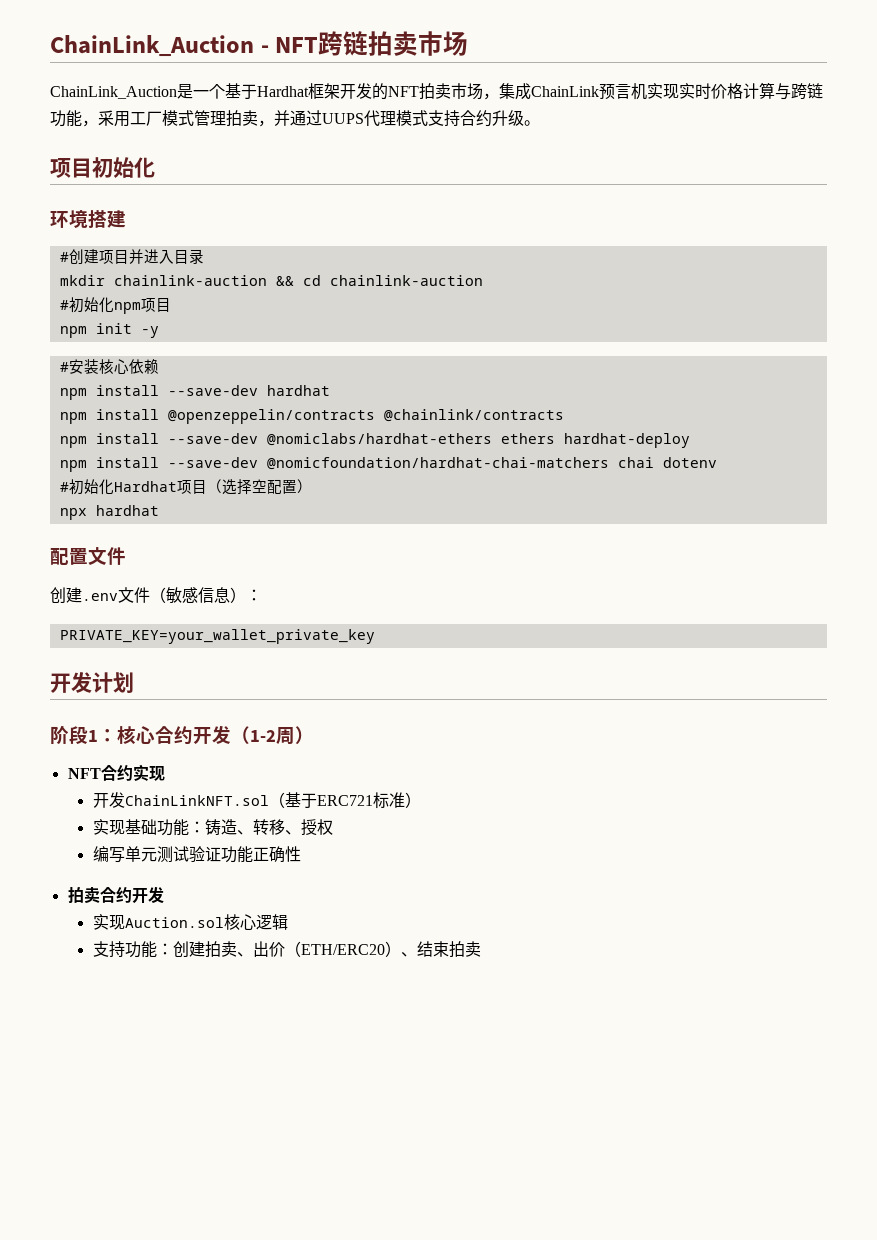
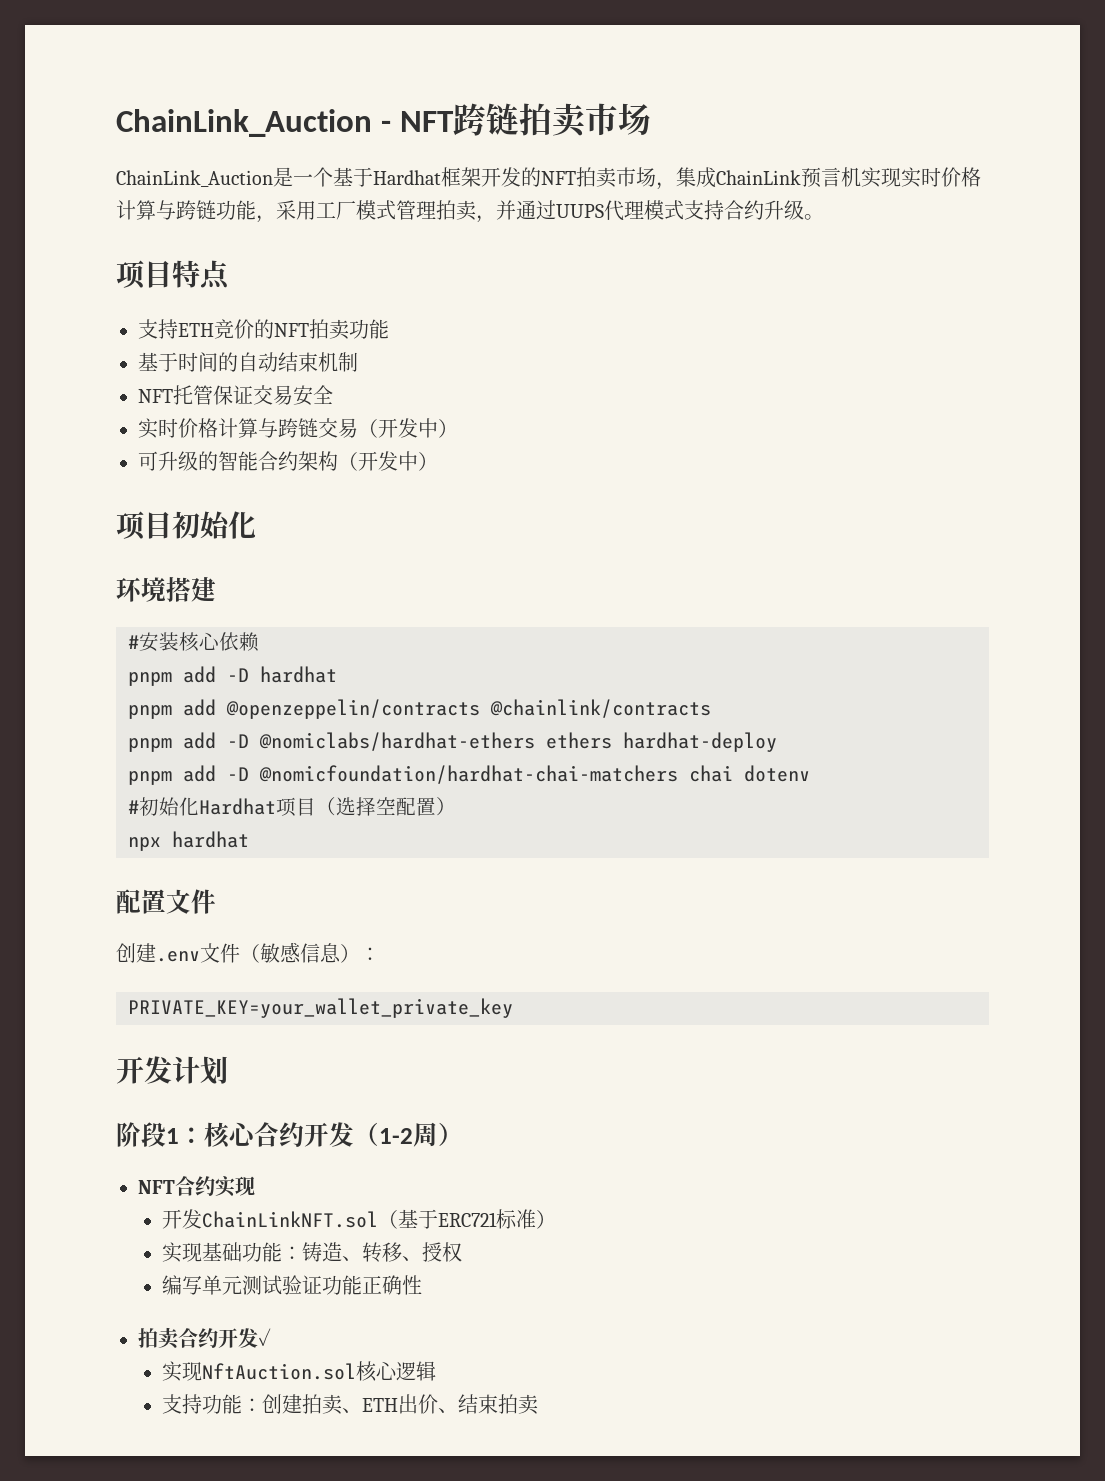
(540, 123) none -> [116,260,230,290] [138,319,389,340] [138,352,358,372] [138,385,333,406] [138,418,458,439] [138,451,438,471] // 项目特点 // 支持ETH竞价的NFT拍卖功能 // 基于时间的自动结束机制 // NFT托管保证交易安全 // 实时价格计算与跨链交易（开发中） // 可升级的智能合约架构（开发中）
[59,249,204,265] [59,275,483,286] [59,297,171,314] [59,323,159,338] // #创建项目并进入目录 // mkdir chainlink-auction && cd chainlink-auction // #初始化npm项目 // npm init -y -> (216, 589) none
[59,385,330,400] [59,409,159,424] npm install --save-dev hardhat // npm install -> [128,666,337,686] [128,699,216,719] pnpm add -D hardhat // pnpm add
[59,433,258,448] npm install --save-dev -> [128,732,249,752] pnpm add -D
[59,457,258,472] npm install --save-dev -> [128,765,249,785] pnpm add -D
[92,914,224,930] // 实现Auction.sol -> [258,1328,271,1346] [162,1361,357,1382] ✓ // 实现NftAuction.sol
[252,941,401,957] 出价（ETH/ERC20） -> [362,1394,439,1414] ETH出价

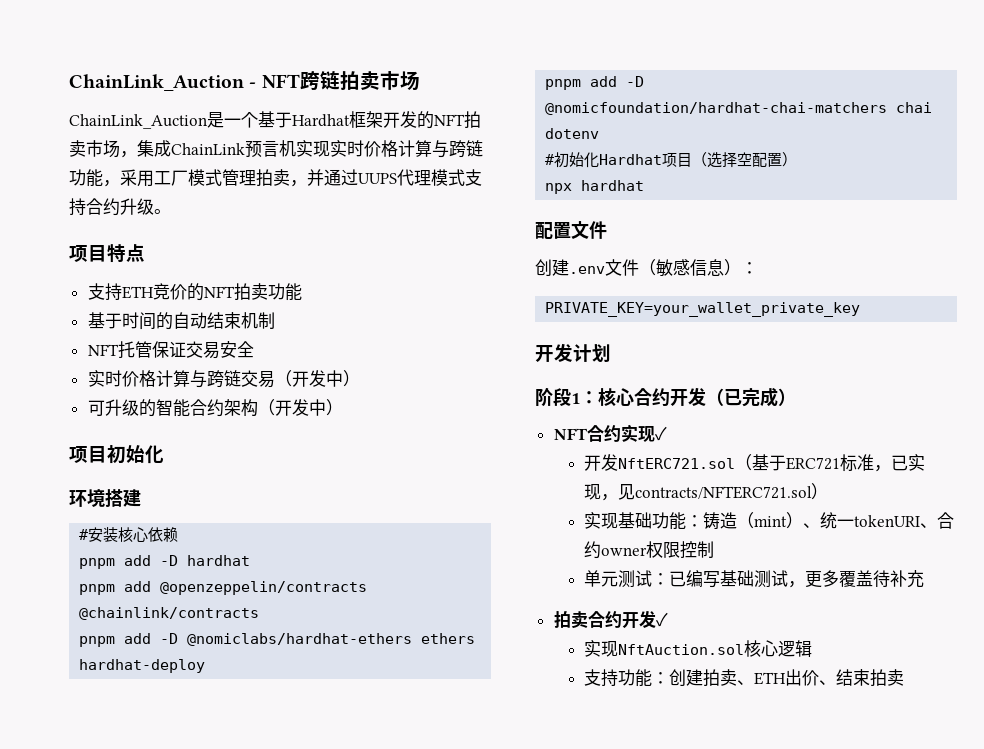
[379,1122,438,1147] 1-2周 -> [724,387,778,407] 已完成
[162,1209,379,1229] // 开发ChainLinkNFT.sol -> [654,426,667,441] [583,454,735,471] ✓ // 开发NftERC721.sol
(537, 1219) none -> [873,454,925,472] [583,484,812,501] ，已实现，见contracts/NFTERC721.sol
[342,1242,443,1263] 、转移、授 -> [736,512,954,529] [583,541,647,559] （mint）、统一tokenURI、合约owner
[162,1275,203,1295] // 编写 -> [662,541,714,559] 限控制 //
[282,1275,423,1295] 验证功能正确性 -> [651,570,924,588] ：已编写基础测试，更多覆盖待补充

